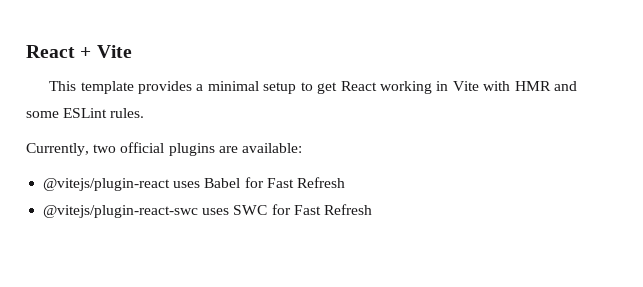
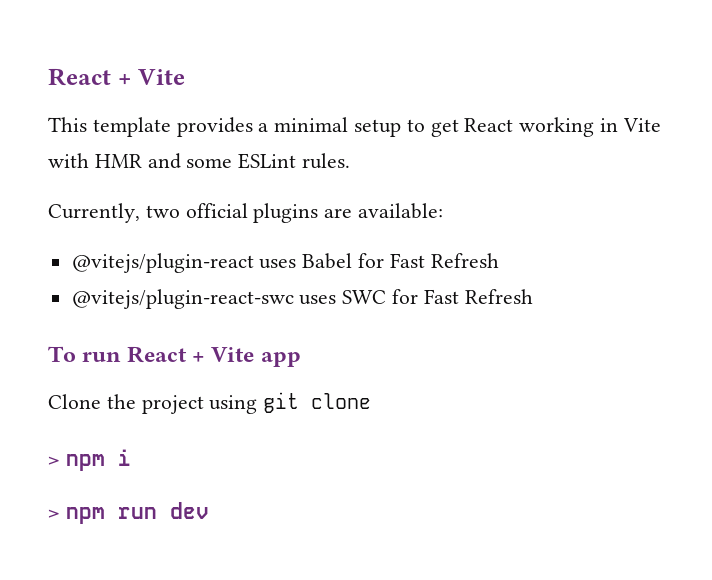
(372, 209) none -> [48,346,301,367] [48,392,372,414] [48,449,132,471] [48,502,210,524] // To run React + Vite app // Clone the project using git clone // > npm i // > npm run dev

